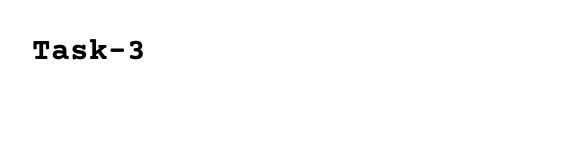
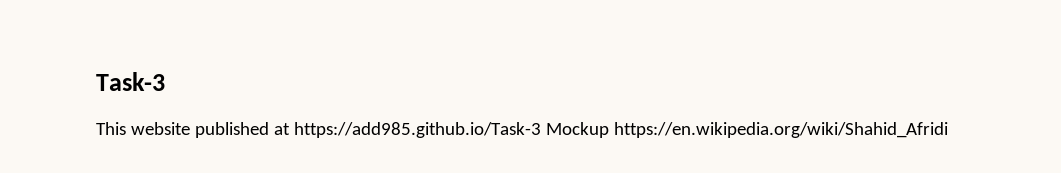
(146, 49) none -> [96,122,948,138] // This website published at https://add985.github.io/Task-3 Mockup https://en.wikipedia.org/wiki/Shahid_Afridi

